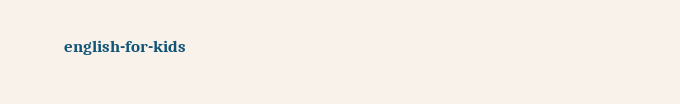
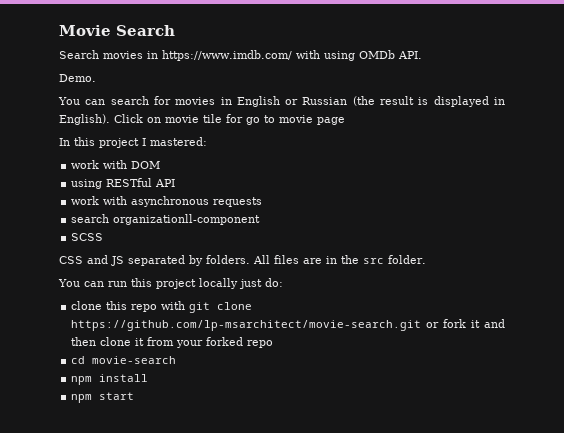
[64,40,186,55] english-for-kids -> [59,25,175,36] [59,50,422,61] [59,74,96,82] [58,96,506,107] [59,114,345,125] [59,137,207,148] [71,160,161,169] [71,178,176,189] [71,196,263,207] [71,214,261,225] [71,233,104,241] [59,255,426,266] [58,278,283,289] [71,301,253,313] [71,319,506,331] [71,337,274,348] [71,356,177,364] [71,374,149,385] [71,392,135,403] Movie Search // Search movies in https://www.imdb.com/ with using OMDb API. // Demo. // You can search for movies in English or Russian (the result is displayed in English). Click on movie tile for go to movie page // In this project I mastered: // work with DOM // using RESTful API // work with asynchronous requests // search organizationll-component // SCSS // CSS and JS separated by folders. All files are in the src folder. // You can run this project locally just do: // clone this repo with git clone https://github.com/lp-msarchitect/movie-search.git or fork it and then clone it from your forked repo // cd movie-search // npm install // npm start

